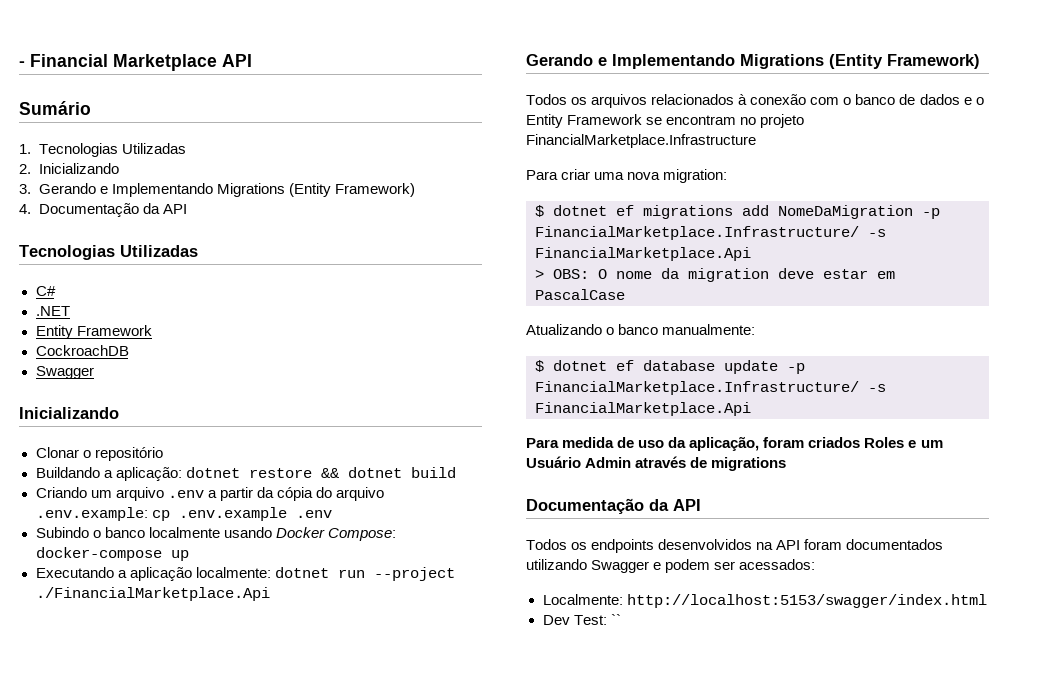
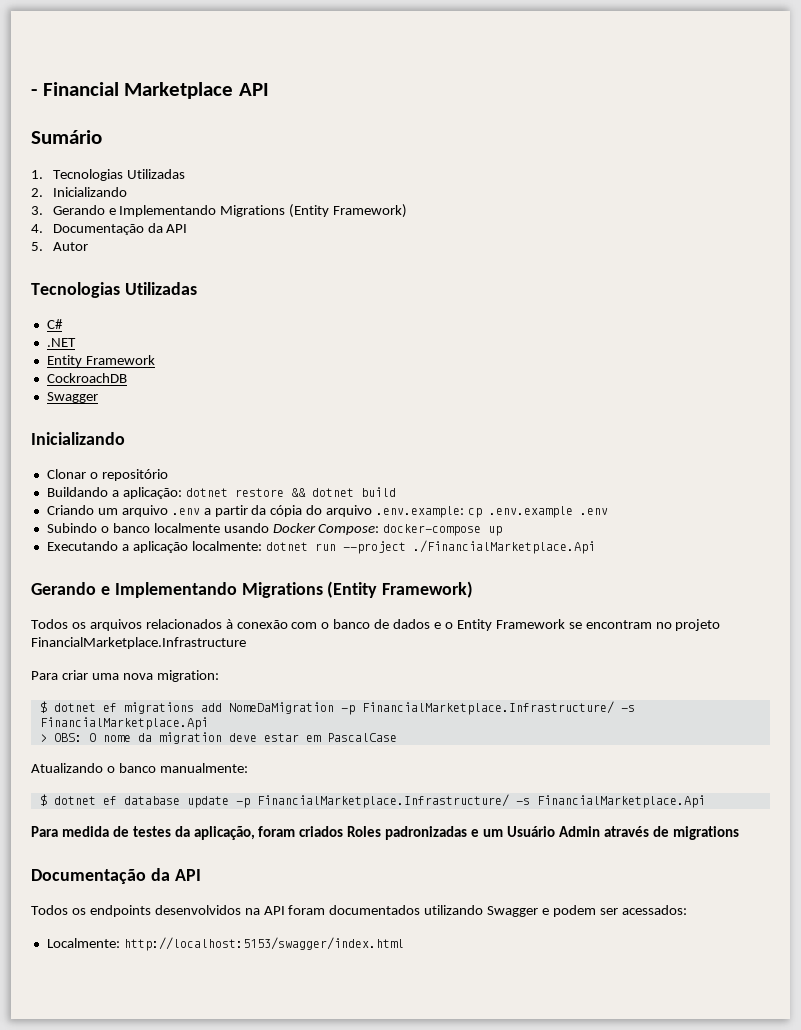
(187, 209) none -> [31,242,88,251] // 5. Autor
[638,440,665,448] uso -> [132,826,171,837] testes
(905, 442) none -> [385,826,468,840] padronizadas
[542,614,621,625] // Dev Test: `` -> (404, 944) none

